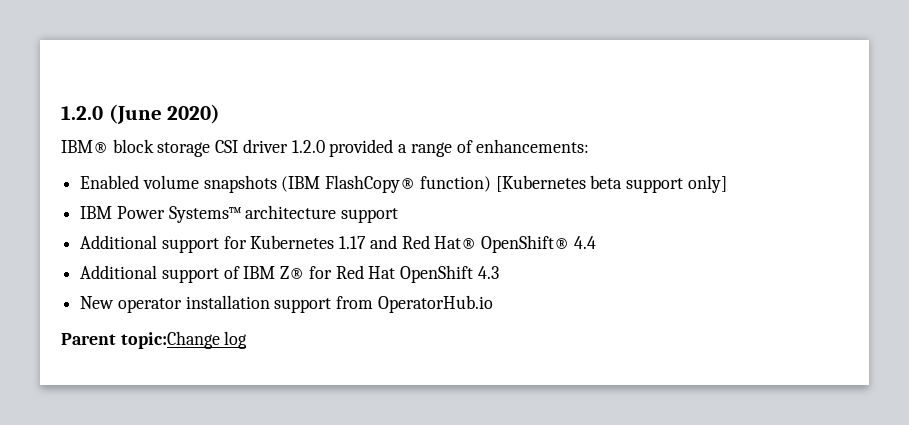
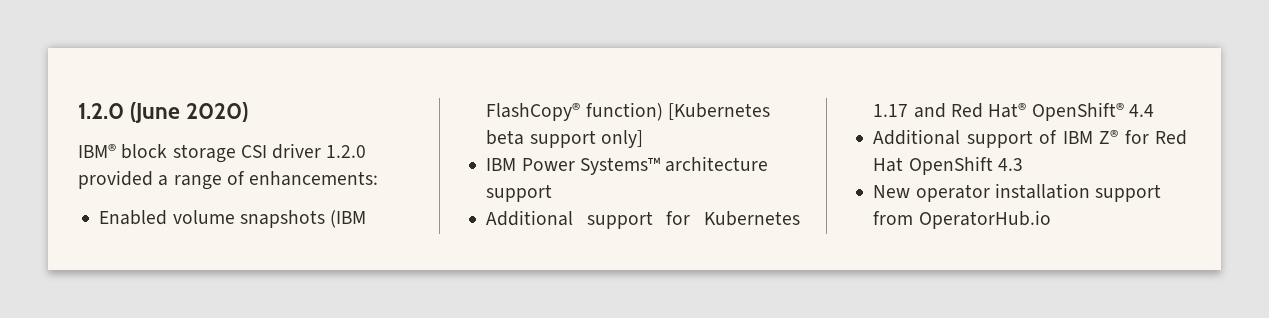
[61,331,248,349] // Parent topic:Change log -> (1051, 219) none

